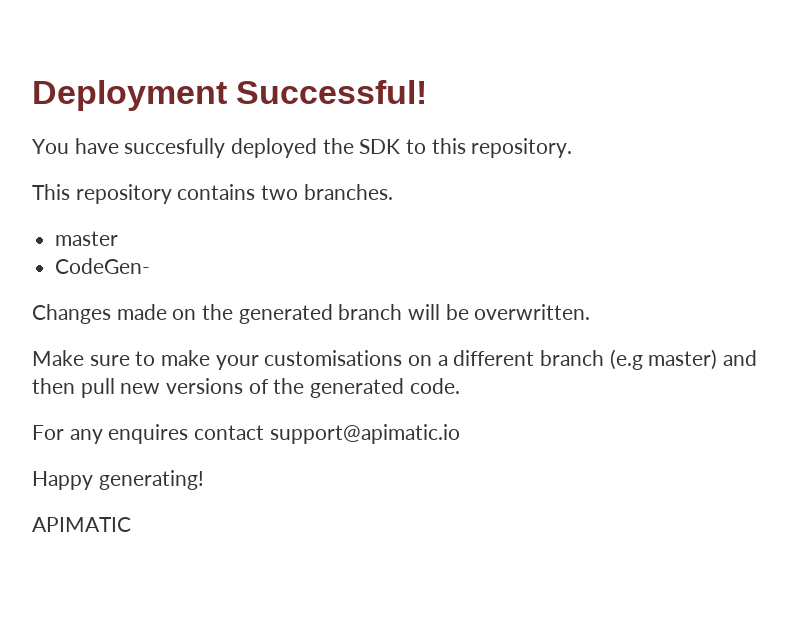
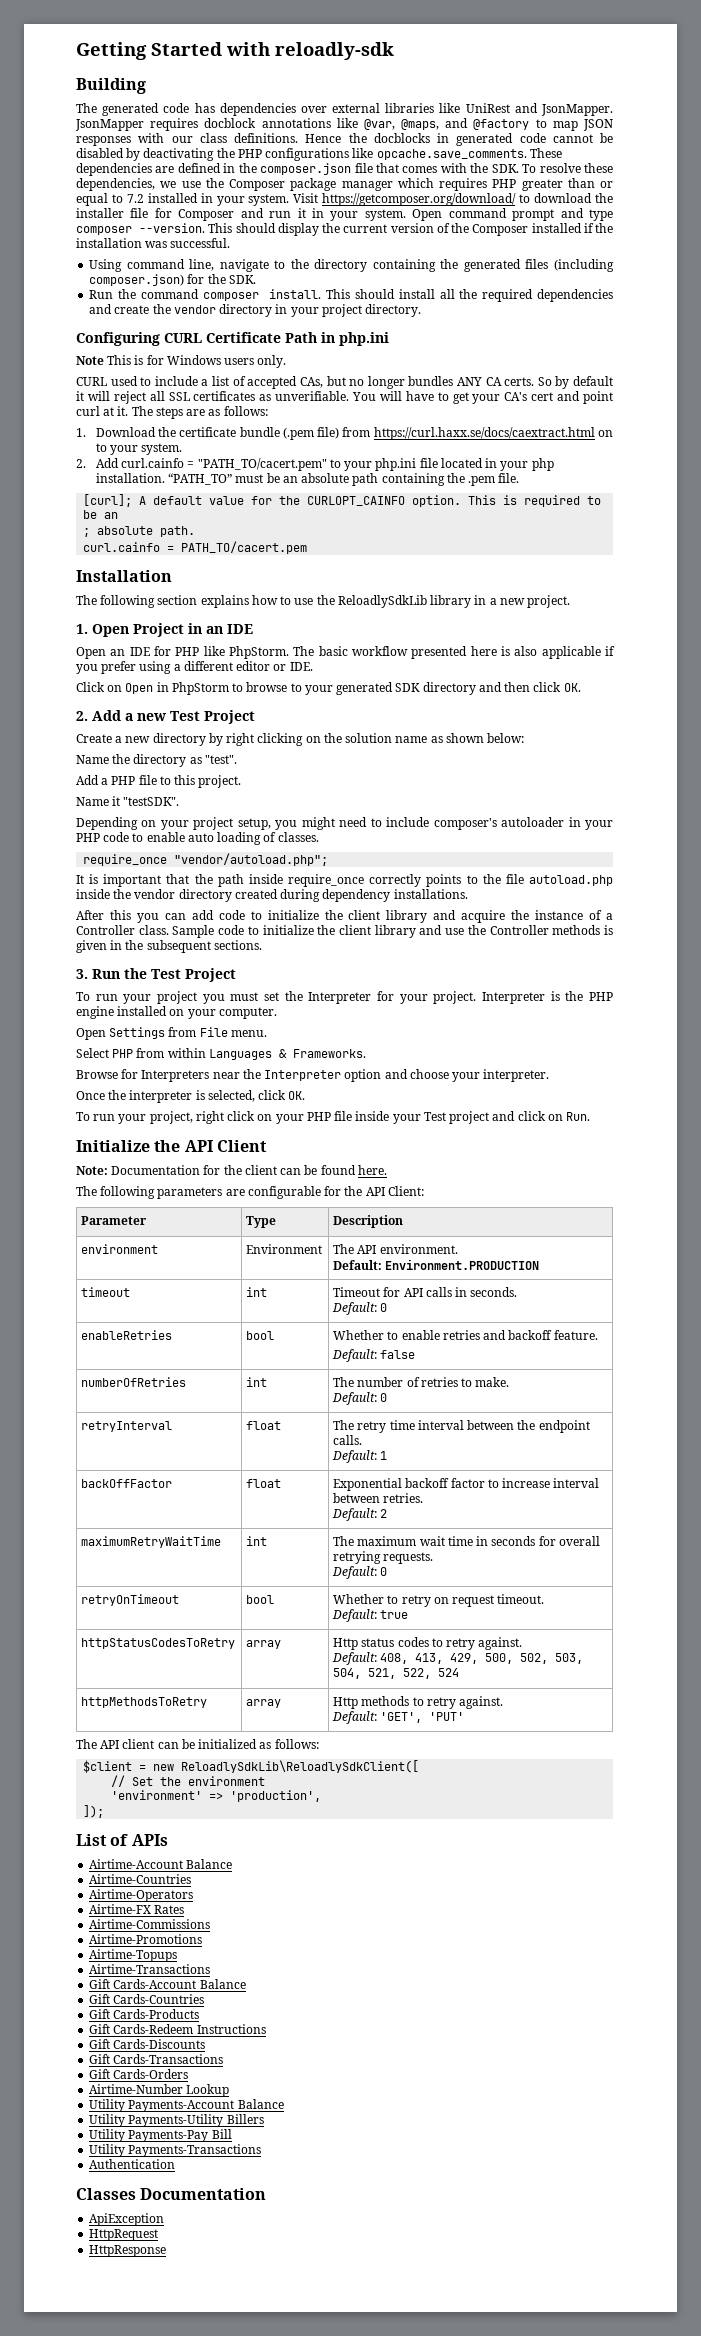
[32,80,428,111] [32,138,573,158] [32,184,393,204] [55,231,119,246] [55,258,151,274] [32,304,591,324] [32,349,758,370] [32,378,460,398] [32,424,460,444] [32,470,204,490] [32,517,131,532] Deployment Successful! // You have succesfully deployed the SDK to this repository. // This repository contains two branches. // master // CodeGen- // Changes made on the generated branch will be overwritten. // Make sure to make your customisations on a different branch (e.g master) and then pull new versions of the generated code. // For any enquires contact support@apimatic.io // Happy generating! // APIMATIC -> [76,42,394,60] [76,78,146,94] [76,103,613,116] [75,118,613,131] [76,133,613,146] [76,148,562,161] [76,163,614,176] [76,178,613,191] [76,193,613,206] [76,208,613,221] [76,223,614,236] [76,238,231,248] [89,259,614,272] [89,274,256,286] [89,289,614,302] [89,304,422,317] [76,332,389,346] [76,355,287,368] [76,376,613,389] [76,391,613,404] [76,406,268,419] [76,427,613,440] [95,443,183,455] [76,458,554,471] [95,473,520,486] [83,494,602,507] [83,510,119,519] [83,526,196,537] [83,541,308,554] [76,570,172,582] [76,595,571,608] [76,623,253,637] [76,646,615,659] [76,661,313,674] [76,682,581,695] [76,710,255,724] [76,733,525,746] [76,754,237,767] [76,775,242,788] [76,796,180,806] [76,817,613,830] [76,832,319,845] [83,853,329,866] [76,874,613,887] [76,889,468,902] [76,910,613,923] [76,925,614,938] [76,940,262,953] [76,968,236,982] [76,991,614,1004] [76,1006,277,1019] [76,1027,267,1040] [76,1048,366,1060] [76,1069,550,1082] [76,1090,306,1103] [76,1111,591,1124] [76,1140,267,1152] [76,1165,387,1175] [76,1186,424,1199] [81,1216,148,1225] [246,1216,277,1228] [333,1215,404,1228] [81,1244,159,1254] [246,1244,323,1254] [333,1244,458,1254] [333,1259,540,1270] [81,1287,131,1297] [246,1287,268,1297] [333,1287,518,1297] [332,1302,388,1315] [81,1330,173,1340] [246,1331,275,1340] [333,1330,598,1340] [332,1349,416,1362] [81,1377,187,1387] [246,1377,268,1387] [333,1377,510,1387] [332,1392,388,1405] [81,1421,173,1432] [246,1421,282,1430] [333,1420,590,1433] [333,1435,363,1445] [332,1450,388,1463] [81,1479,173,1488] [246,1479,282,1488] [333,1478,600,1491] [333,1493,424,1503] [332,1508,388,1521] [81,1536,222,1548] [246,1536,268,1546] [333,1536,600,1546] [333,1551,434,1564] [332,1566,388,1579] [81,1594,180,1606] [246,1595,275,1604] [333,1594,545,1607] [332,1609,409,1622] [81,1638,236,1649] [246,1640,282,1649] [333,1637,523,1650] [332,1652,584,1665] [333,1668,460,1679] [81,1697,208,1708] [246,1699,282,1708] [333,1696,504,1709] [332,1711,465,1724] [76,1739,319,1749] [83,1760,420,1773] [111,1775,266,1787] [111,1790,322,1802] [83,1805,105,1818] [76,1834,168,1846] [89,1859,233,1869] [89,1874,192,1884] [89,1889,194,1902] [89,1904,185,1914] [89,1919,211,1929] [89,1934,203,1944] [89,1949,178,1962] [89,1964,211,1974] [89,1979,246,1989] [89,1994,205,2004] [89,2009,200,2019] [89,2024,266,2034] [89,2039,206,2049] [89,2054,224,2064] [89,2069,189,2079] [89,2084,230,2097] [89,2099,284,2112] [89,2114,264,2127] [89,2129,232,2142] [89,2144,262,2157] [89,2159,176,2169] [76,2188,267,2200] [89,2213,165,2226] [89,2229,159,2241] [89,2245,167,2257] Getting Started with reloadly-sdk // Building // The generated code has dependencies over external libraries like UniRest and JsonMapper. JsonMapper requires docblock annotations like @var, @maps, and @factory to map JSON responses with our class definitions. Hence the docblocks in generated code cannot be disabled by deactivating the PHP configurations like opcache.save_comments. These dependencies are defined in the composer.json file that comes with the SDK. To resolve these dependencies, we use the Composer package manager which requires PHP greater than or equal to 7.2 installed in your system. Visit https://getcomposer.org/download/ to download the installer file for Composer and run it in your system. Open command prompt and type composer --version. This should display the current version of the Composer installed if the installation was successful. // Using command line, navigate to the directory containing the generated files (including composer.json) for the SDK. // Run the command composer install. This should install all the required dependencies and create the vendor directory in your project directory. // Configuring CURL Certificate Path in php.ini // Note This is for Windows users only. // CURL used to include a list of accepted CAs, but no longer bundles ANY CA certs. So by default it will reject all SSL certificates as unverifiable. You will have to get your CA's cert and point curl at it. The steps are as follows: // 1. Download the certificate bundle (.pem file) from https://curl.haxx.se/docs/caextract.html on to your system. // 2. Add curl.cainfo = "PATH_TO/cacert.pem" to your php.ini file located in your php installation. “PATH_TO” must be an absolute path containing the .pem file. // [curl]; A default value for the CURLOPT_CAINFO option. This is required to be an // ; absolute path. // curl.cainfo = PATH_TO/cacert.pem // Installation // The following section explains how to use the ReloadlySdkLib library in a new project. // 1. Open Project in an IDE // Open an IDE for PHP like PhpStorm. The basic workflow presented here is also applicable if you prefer using a different editor or IDE. // Click on Open in PhpStorm to browse to your generated SDK directory and then click OK. // 2. Add a new Test Project // Create a new directory by right clicking on the solution name as shown below: // Name the directory as "test". // Add a PHP file to this project. // Name it "testSDK". // Depending on your project setup, you might need to include composer's autoloader in your PHP code to enable auto loading of classes. // require_once "vendor/autoload.php"; // It is important that the path inside require_once correctly points to the file autoload.php inside the vendor directory created during dependency installations. // After this you can add code to initialize the client library and acquire the instance of a Controller class. Sample code to initialize the client library and use the Controller methods is given in the subsequent sections. // 3. Run the Test Project // To run your project you must set the Interpreter for your project. Interpreter is the PHP engine installed on your computer. // Open Settings from File menu. // Select PHP from within Languages & Frameworks. // Browse for Interpreters near the Interpreter option and choose your interpreter. // Once the interpreter is selected, click OK. // To run your project, right click on your PHP file inside your Test project and click on Run. // Initialize the API Client // Note: Documentation for the client can be found here. // The following parameters are configurable for the API Client: // Parameter | Type | Description // environment | Environment | The API environment. // Default: Environment.PRODUCTION // timeout | int | Timeout for API calls in seconds. // Default: 0 // enableRetries | bool | Whether to enable retries and backoff feature. // Default: false // numberOfRetries | int | The number of retries to make. // Default: 0 // retryInterval | float | The retry time interval between the endpoint calls. // Default: 1 // backOffFactor | float | Exponential backoff factor to increase interval between retries. // Default: 2 // maximumRetryWaitTime | int | The maximum wait time in seconds for overall retrying requests. // Default: 0 // retryOnTimeout | bool | Whether to retry on request timeout. // Default: true // httpStatusCodesToRetry | array | Http status codes to retry against. // Default: 408, 413, 429, 500, 502, 503, 504, 521, 522, 524 // httpMethodsToRetry | array | Http methods to retry against. // Default: 'GET', 'PUT' // The API client can be initialized as follows: // $client = new ReloadlySdkLib\ReloadlySdkClient([ // // Set the environment // 'environment' => 'production', // ]); // List of APIs // Airtime-Account Balance // Airtime-Countries // Airtime-Operators // Airtime-FX Rates // Airtime-Commissions // Airtime-Promotions // Airtime-Topups // Airtime-Transactions // Gift Cards-Account Balance // Gift Cards-Countries // Gift Cards-Products // Gift Cards-Redeem Instructions // Gift Cards-Discounts // Gift Cards-Transactions // Gift Cards-Orders // Airtime-Number Lookup // Utility Payments-Account Balance // Utility Payments-Utility Billers // Utility Payments-Pay Bill // Utility Payments-Transactions // Authentication // Classes Documentation // ApiException // HttpRequest // HttpResponse

